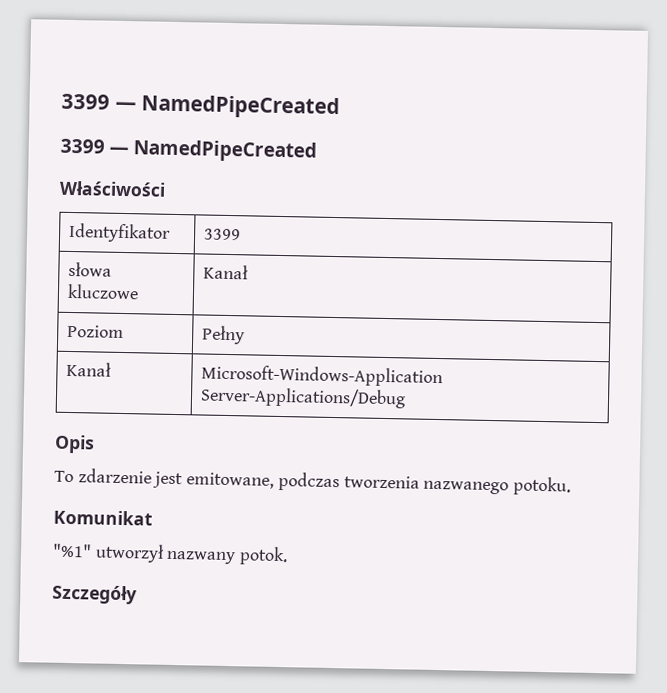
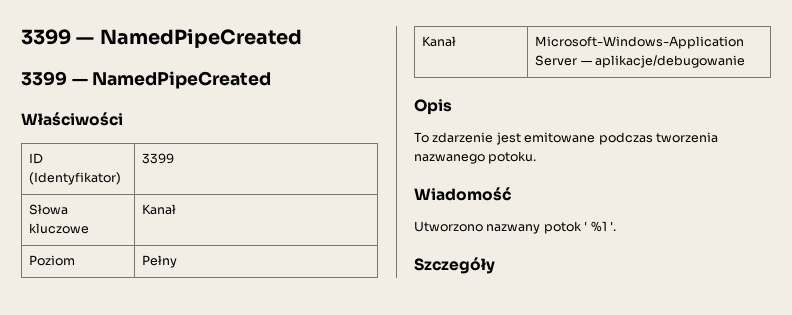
[68,222,172,243] Identyfikator -> [29,153,44,164] [29,172,122,185] ID (Identyfikator)
[68,261,113,277] słowa -> [29,204,69,215] Słowa
[200,386,407,409] Server-Applications/Debug -> [535,55,746,68] Server — aplikacje/debugowanie
[186,472,275,489] emitowane, -> [524,132,596,143] emitowane
[53,509,153,526] [52,543,289,566] Komunikat // "%1" utworzył nazwany potok. -> [414,187,512,201] [414,221,616,234] Wiadomość // Utworzono nazwany potok ' %1 '.

